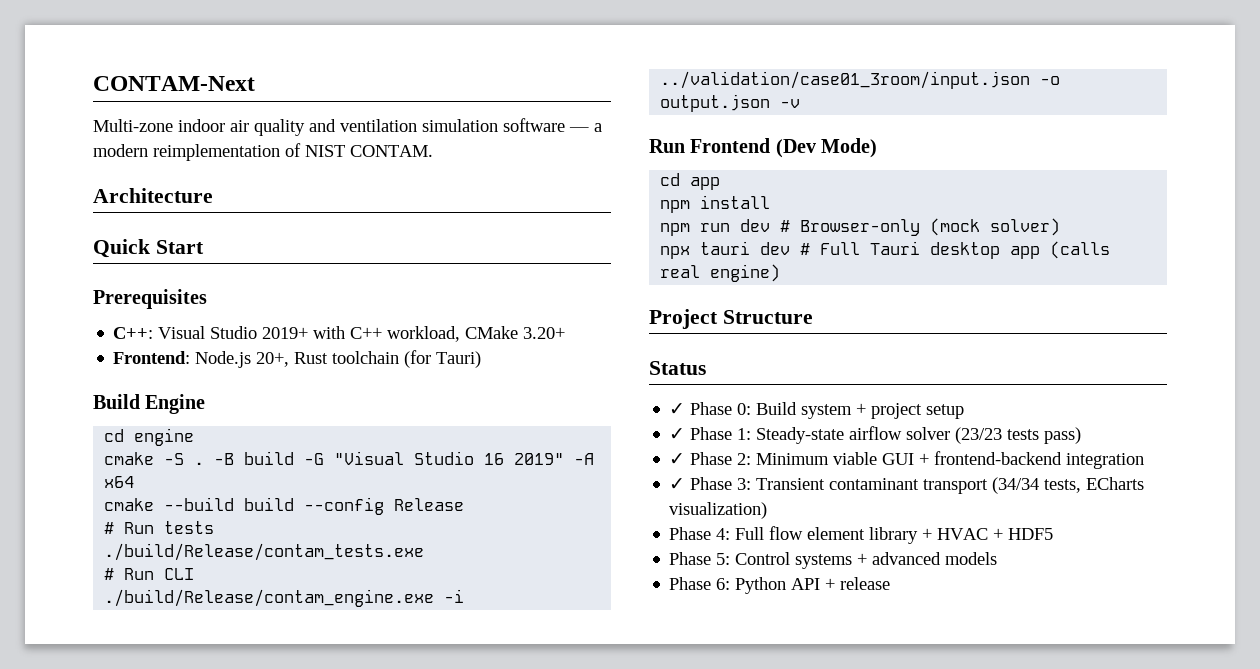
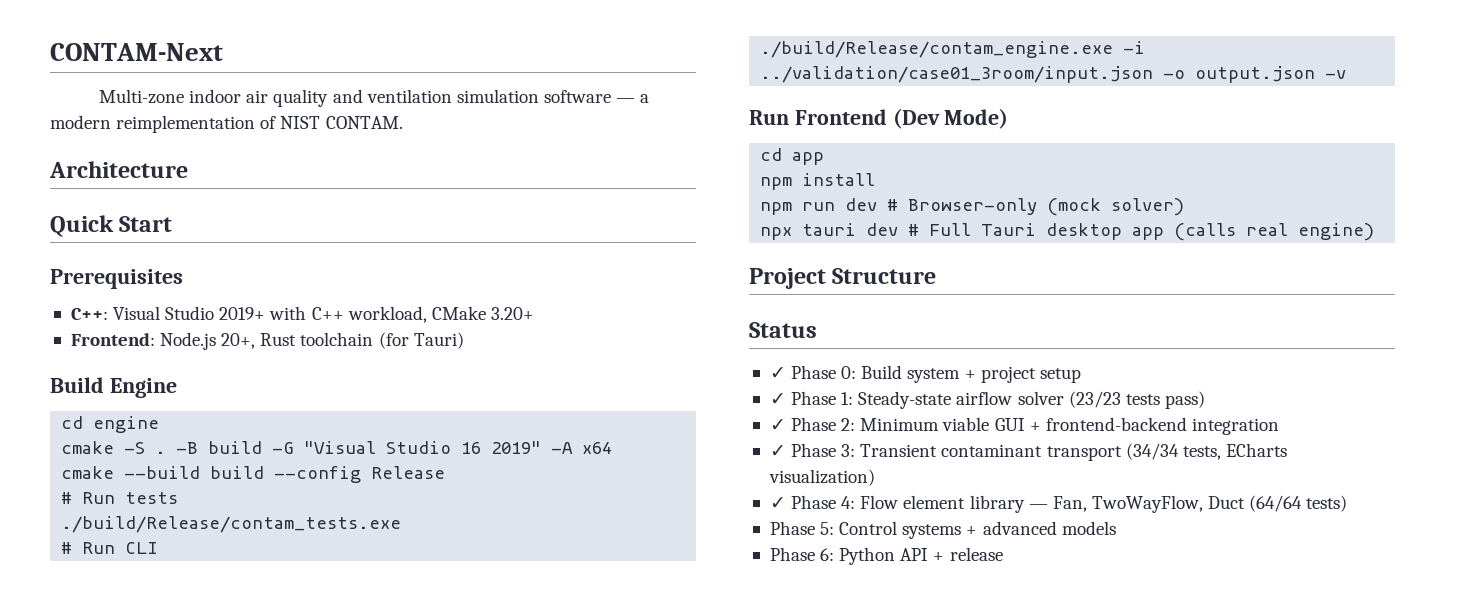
(768, 510) none -> [769,497,786,509] ✓
[735,526,1054,544] Full flow element library + HVAC + HDF5 -> [860,495,1348,513] Flow element library — Fan, TwoWayFlow, Duct (64/64 tests)

